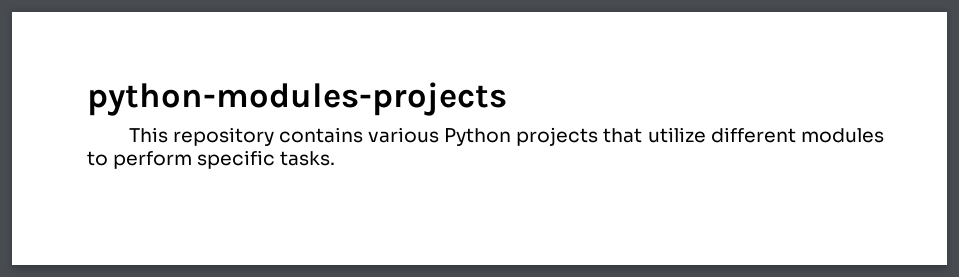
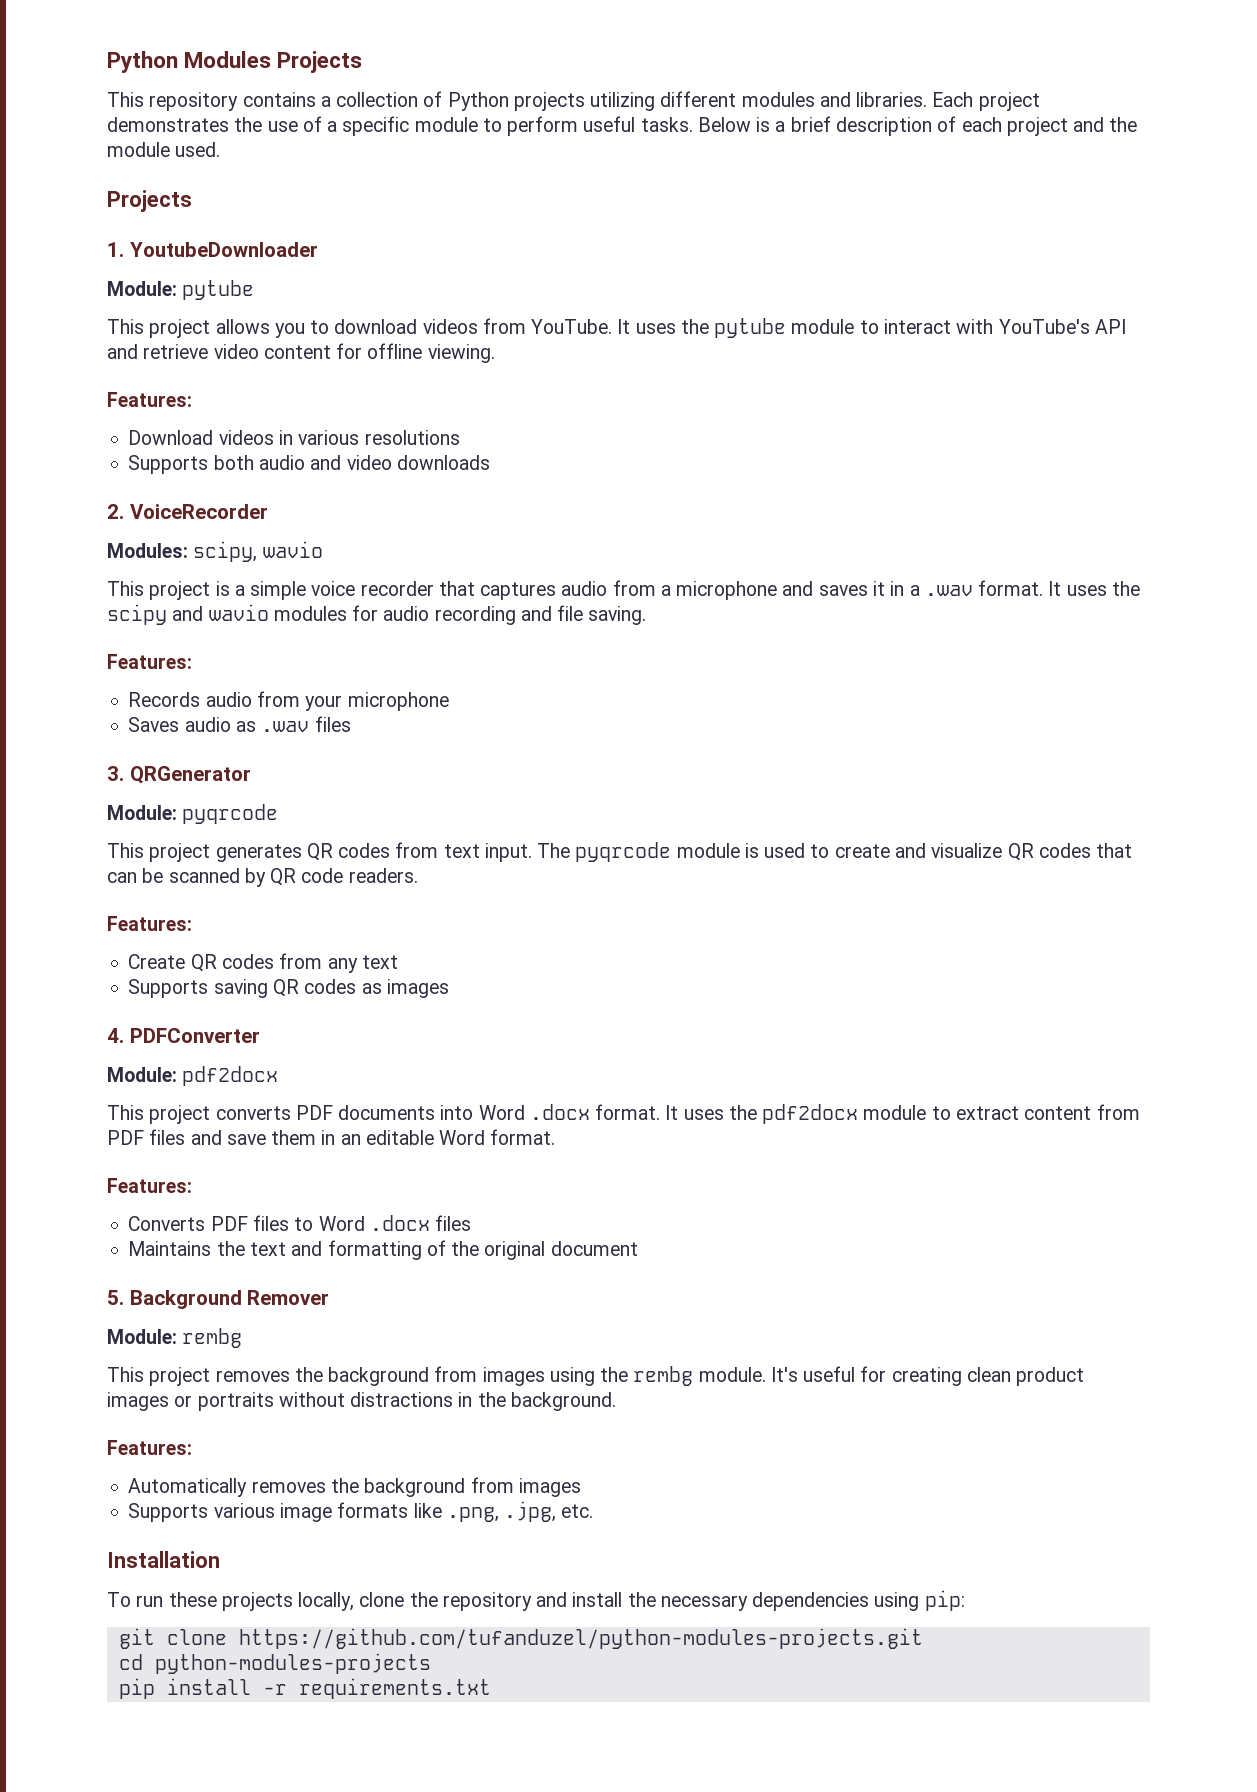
[87,82,507,116] python-modules-projects -> [107,51,363,73] Python Modules Projects
[368,127,884,146] [87,150,336,169] various Python projects that utilize different modules to perform specific tasks. -> [320,91,1040,111] [107,116,1138,136] [107,142,221,157] [107,190,192,212] [107,242,318,257] [107,280,255,300] [107,318,1126,338] [107,343,495,363] [107,392,192,407] [128,430,460,445] [128,455,490,474] [107,504,268,519] [107,541,323,562] [107,580,1140,600] [107,604,647,625] [107,654,192,669] [128,691,449,711] [128,716,351,732] [107,766,251,784] [107,804,279,824] [107,842,1133,862] [107,868,418,887] [107,916,192,931] [128,953,398,973] [128,979,449,998] [107,1028,260,1043] [107,1066,279,1086] [107,1104,1140,1124] [107,1129,556,1145] [107,1178,192,1193] [128,1215,472,1231] [128,1240,638,1260] [107,1290,330,1309] [107,1328,243,1348] [107,1366,1085,1386] [107,1392,616,1411] [107,1440,192,1455] [128,1477,581,1497] [128,1501,594,1522] [107,1551,220,1568] [107,1590,965,1611] [118,1628,923,1649] [118,1653,431,1674] [118,1678,491,1699] a collection of Python projects utilizing different modules and libraries. Each project demonstrates the use of a specific module to perform useful tasks. Below is a brief description of each project and the module used. // Projects // 1. YoutubeDownloader // Module: pytube // This project allows you to download videos from YouTube. It uses the pytube module to interact with YouTube's API and retrieve video content for offline viewing. // Features: // Download videos in various resolutions // Supports both audio and video downloads // 2. VoiceRecorder // Modules: scipy, wavio // This project is a simple voice recorder that captures audio from a microphone and saves it in a .wav format. It uses the scipy and wavio modules for audio recording and file saving. // Features: // Records audio from your microphone // Saves audio as .wav files // 3. QRGenerator // Module: pyqrcode // This project generates QR codes from text input. The pyqrcode module is used to create and visualize QR codes that can be scanned by QR code readers. // Features: // Create QR codes from any text // Supports saving QR codes as images // 4. PDFConverter // Module: pdf2docx // This project converts PDF documents into Word .docx format. It uses the pdf2docx module to extract content from PDF files and save them in an editable Word format. // Features: // Converts PDF files to Word .docx files // Maintains the text and formatting of the original document // 5. Background Remover // Module: rembg // This project removes the background from images using the rembg module. It's useful for creating clean product images or portraits without distractions in the background. // Features: // Automatically removes the background from images // Supports various image formats like .png, .jpg, etc. // Installation // To run these projects locally, clone the repository and install the necessary dependencies using pip: // git clone https://github.com/tufanduzel/python-modules-projects.git // cd python-modules-projects // pip install -r requirements.txt

